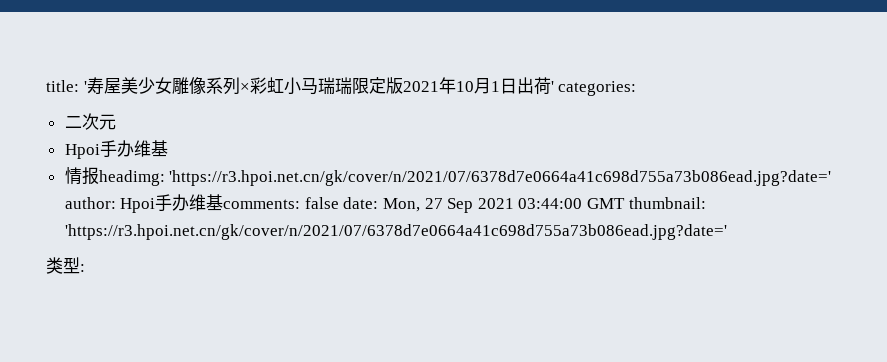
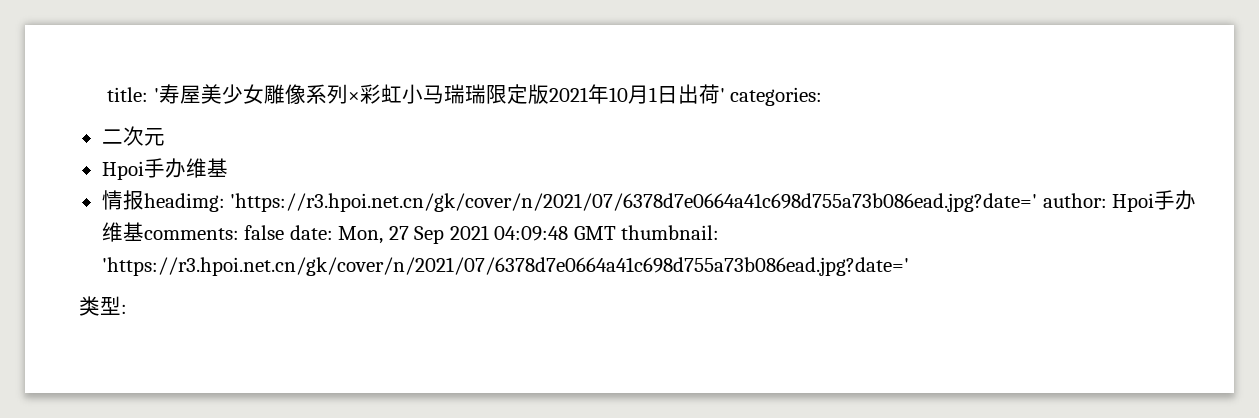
[518,198,583,209] 03:44:00 -> [494,226,569,241] 04:09:48

